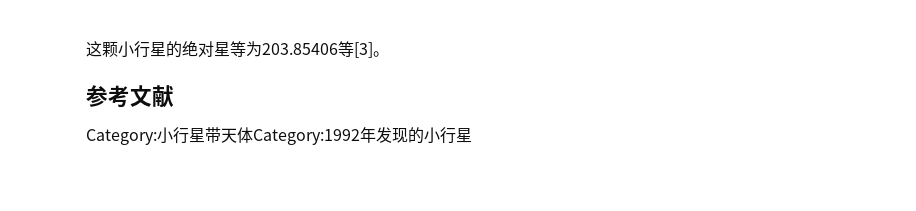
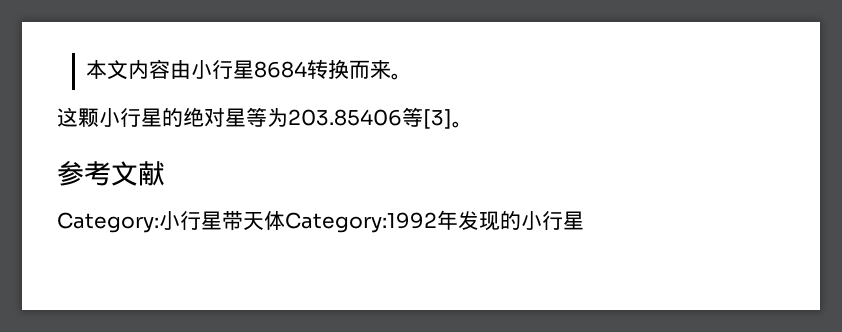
(86, 49) none -> [85,59,412,80] 本文内容由小行星8684转换而来。 //

